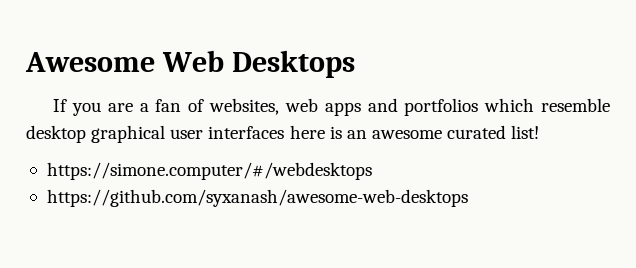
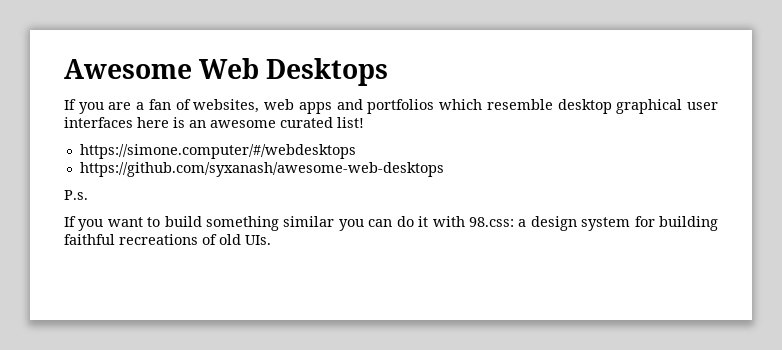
(468, 198) none -> [64,190,88,200] [64,216,719,231] [64,234,271,245] // P.s. // If you want to build something similar you can do it with 98.css: a design system for building faithful recreations of old UIs.

